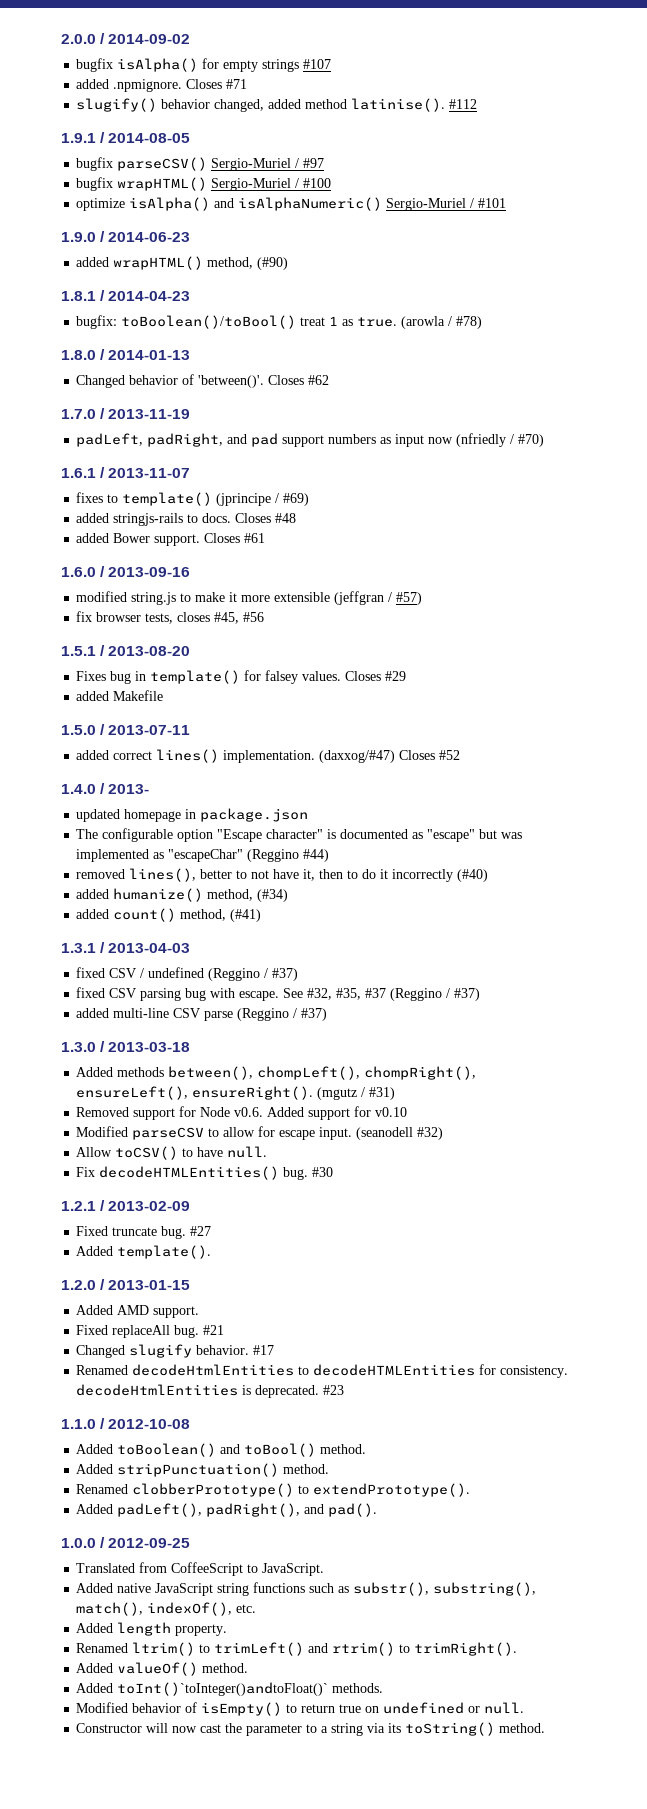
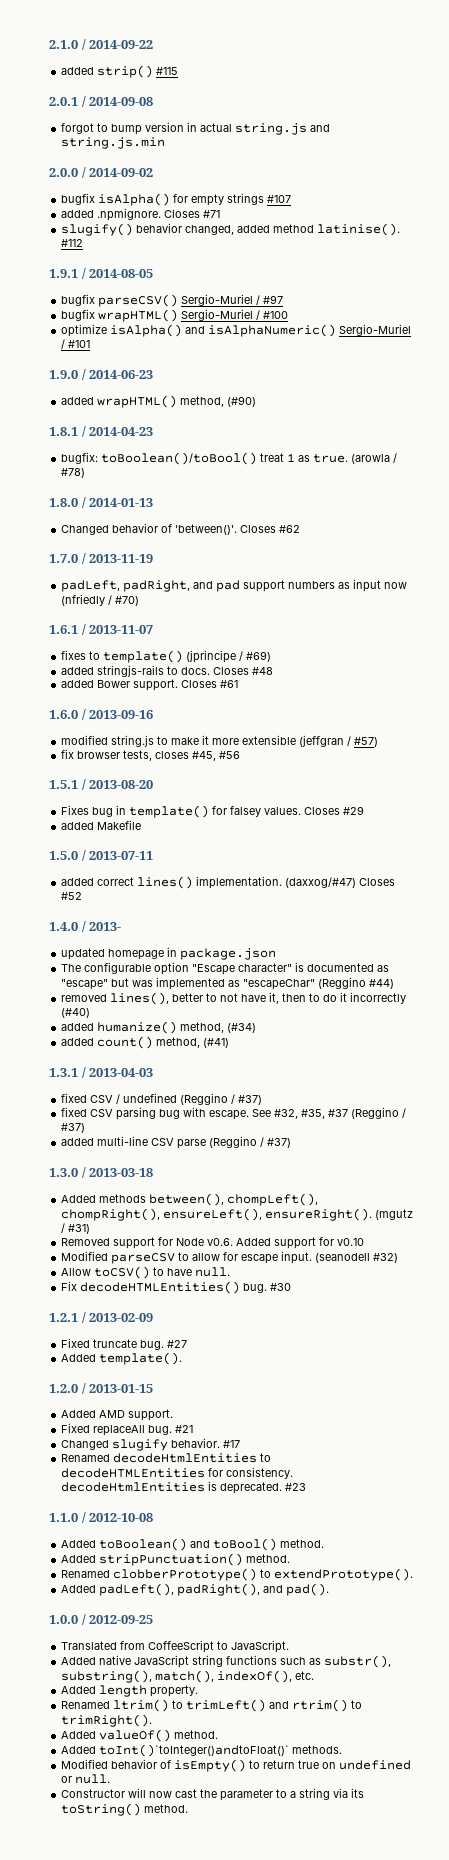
(61, 39) none -> [49,39,154,50] [61,65,179,78] [49,96,154,107] [61,122,331,135] [61,137,166,149] 2.1.0 / 2014-09-22 // added strip() #115 // 2.0.1 / 2014-09-08 // forgot to bump version in actual string.js and string.js.min //

